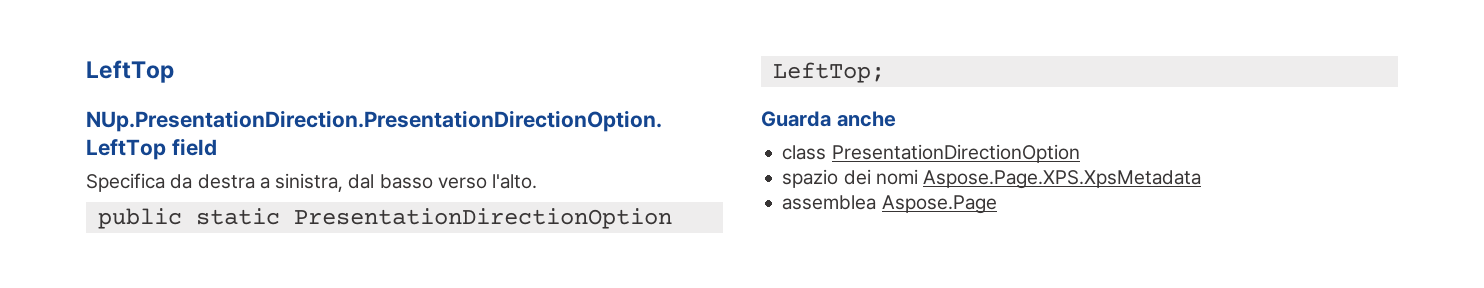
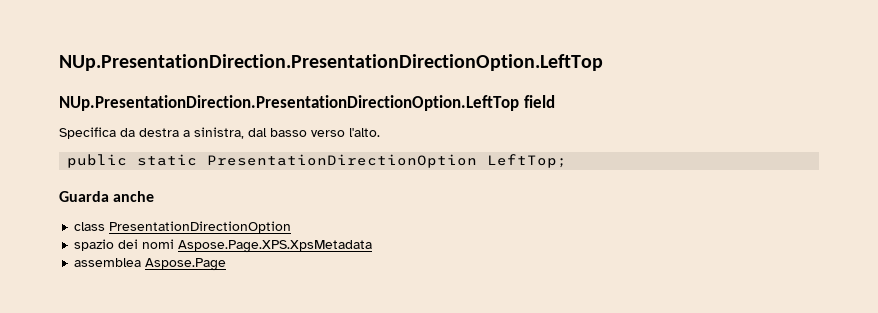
[86,60,174,83] LeftTop -> [59,54,603,71] NUp.PresentationDirection.PresentationDirectionOption.LeftTop

